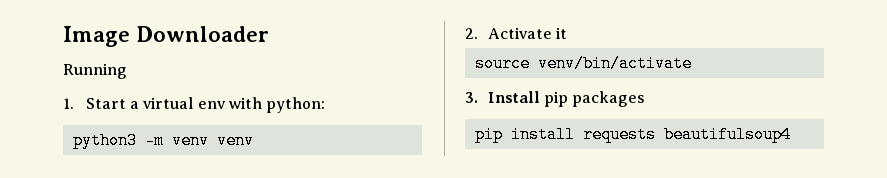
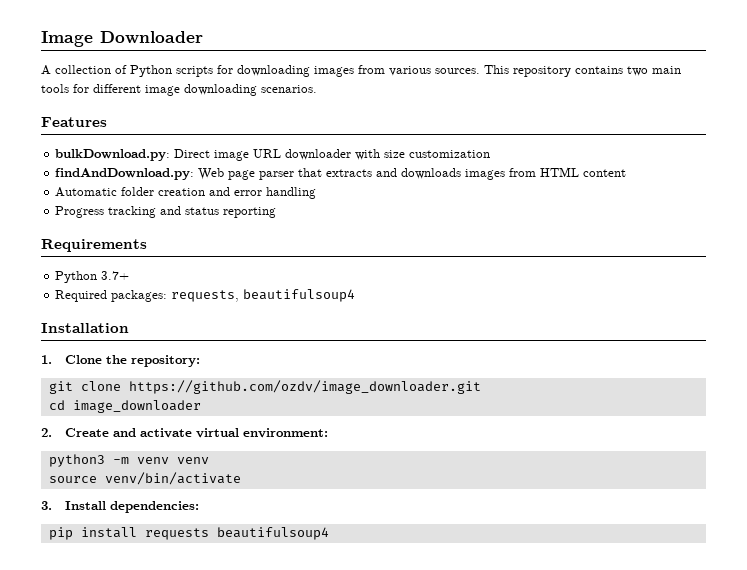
[63,63,127,79] [63,97,326,113] Running // 1. Start a virtual env with python: -> [41,65,681,77] [41,84,317,96] [41,117,107,127] [55,149,491,161] [55,167,627,180] [55,187,317,199] [55,206,277,218] [41,239,147,252] [55,271,130,283] [55,289,356,302] [41,323,129,333] [41,355,200,367] [48,380,481,394] [48,400,201,413] [41,428,328,438] A collection of Python scripts for downloading images from various sources. This repository contains two main tools for different image downloading scenarios. // Features // bulkDownload.py: Direct image URL downloader with size customization // findAndDownload.py: Web page parser that extracts and downloads images from HTML content // Automatic folder creation and error handling // Progress tracking and status reporting // Requirements // Python 3.7+ // Required packages: requests, beautifulsoup4 // Installation // 1. Clone the repository: // git clone https://github.com/ozdv/image_downloader.git // cd image_downloader // 2. Create and activate virtual environment:
[465,27,568,39] // 2. Activate it -> (209, 460) none
[544,91,645,107] pip packages -> [109,501,199,513] dependencies:

